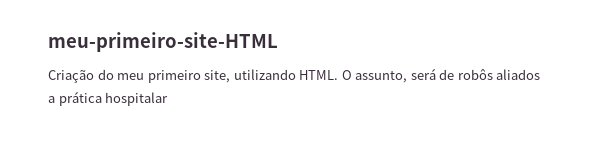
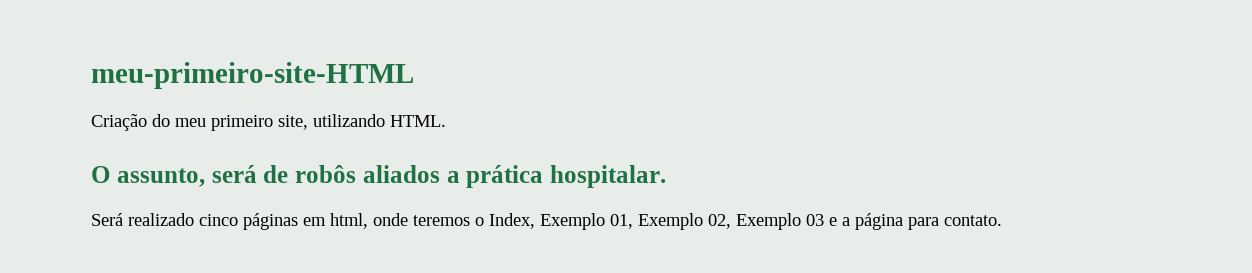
(339, 75) none -> (446, 121) //
[105,92,169,106] hospitalar -> [550,165,666,188] [91,213,1002,230] hospitalar. // Será realizado cinco páginas em html, onde teremos o Index, Exemplo 01, Exemplo 02, Exemplo 03 e a página para contato.

